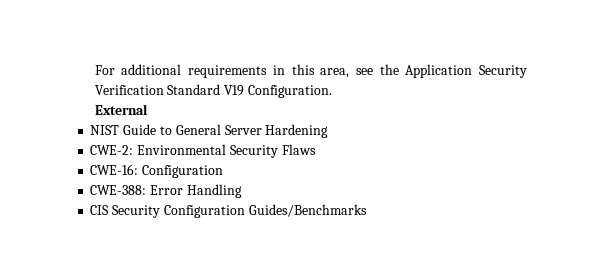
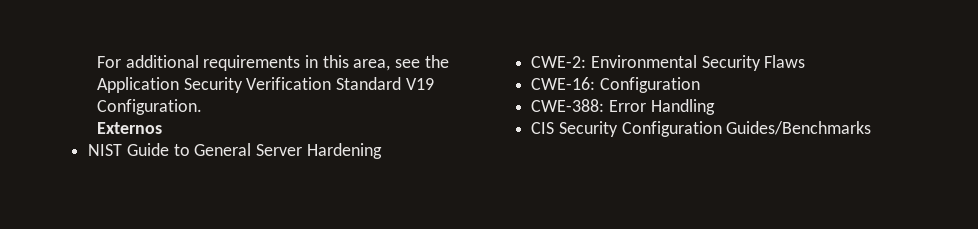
[94,104,148,115] External -> [96,122,162,134] Externos

